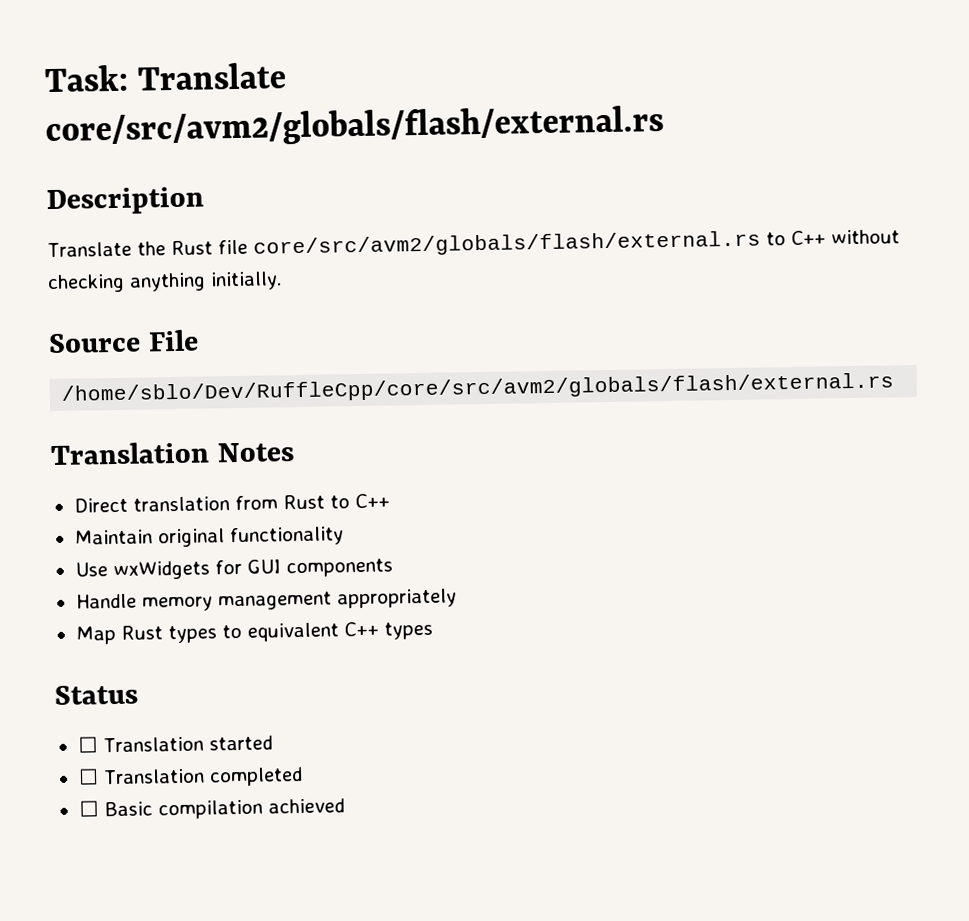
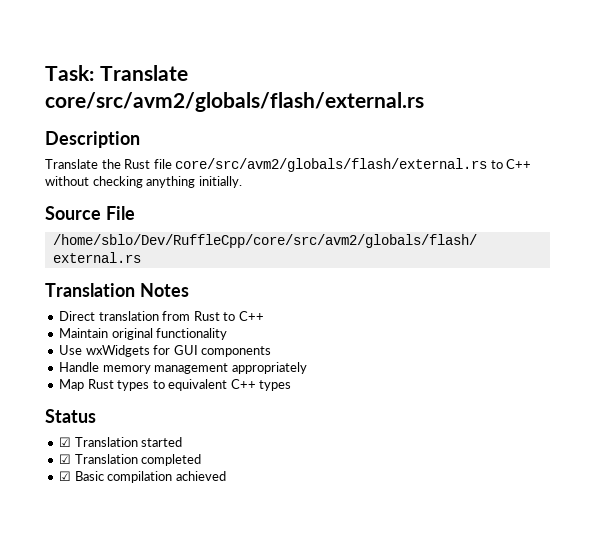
[77,736,98,753] ☐ -> [59,437,72,447] ☑
[77,768,99,785] ☐ -> [59,454,72,464] ☑
[78,800,99,817] ☐ -> [59,471,72,481] ☑

